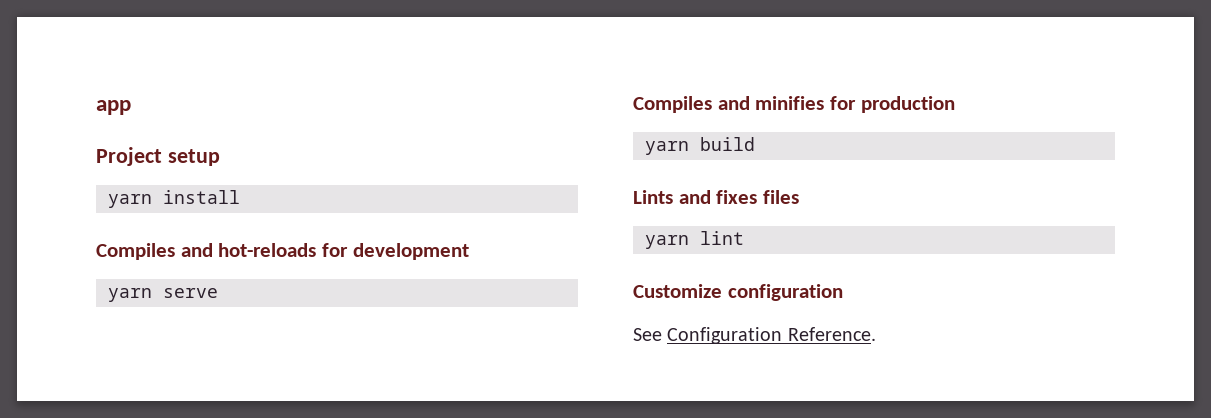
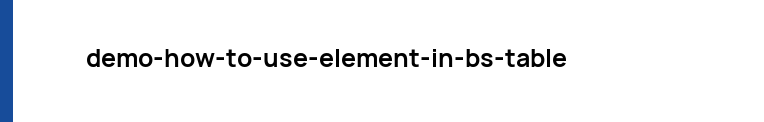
[96,100,131,115] [96,147,220,166] [108,190,240,208] [96,243,469,260] [108,288,218,302] [633,96,955,113] [645,137,755,155] [633,190,800,204] [645,231,744,249] [633,284,843,301] [633,327,876,344] app // Project setup // yarn install // Compiles and hot-reloads for development // yarn serve // Compiles and minifies for production // yarn build // Lints and fixes files // yarn lint // Customize configuration // See Configuration Reference. -> [86,49,567,67] demo-how-to-use-element-in-bs-table

